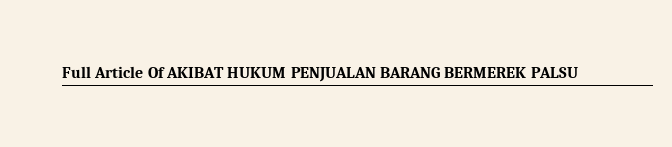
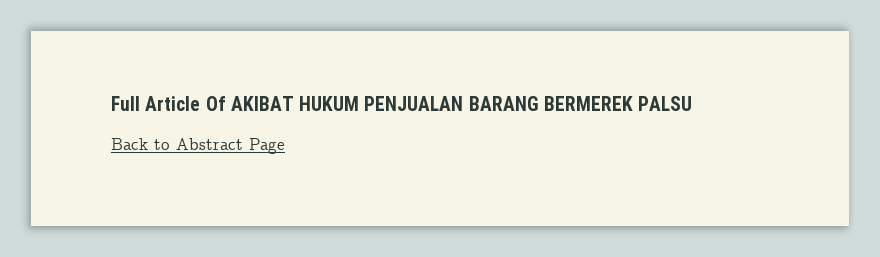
(578, 72) none -> [111,138,285,154] // Back to Abstract Page

